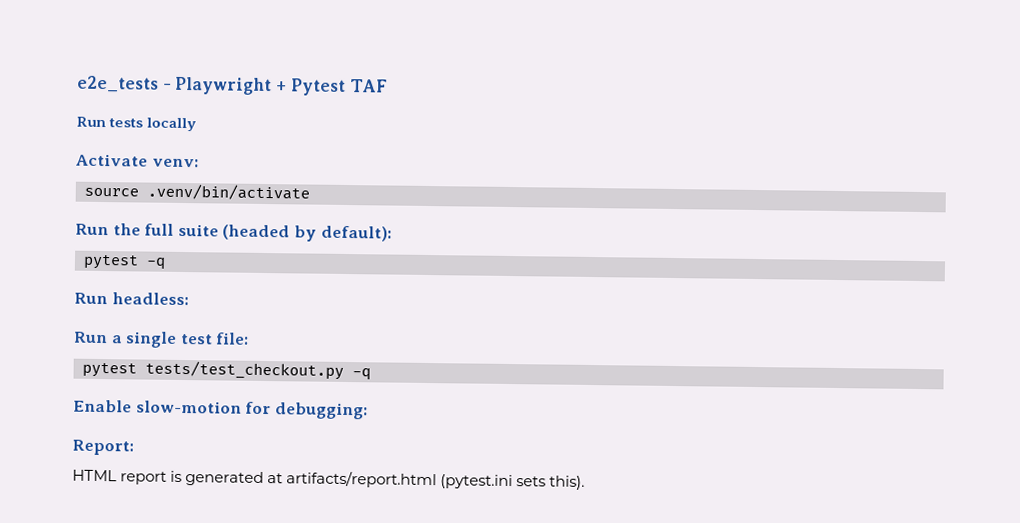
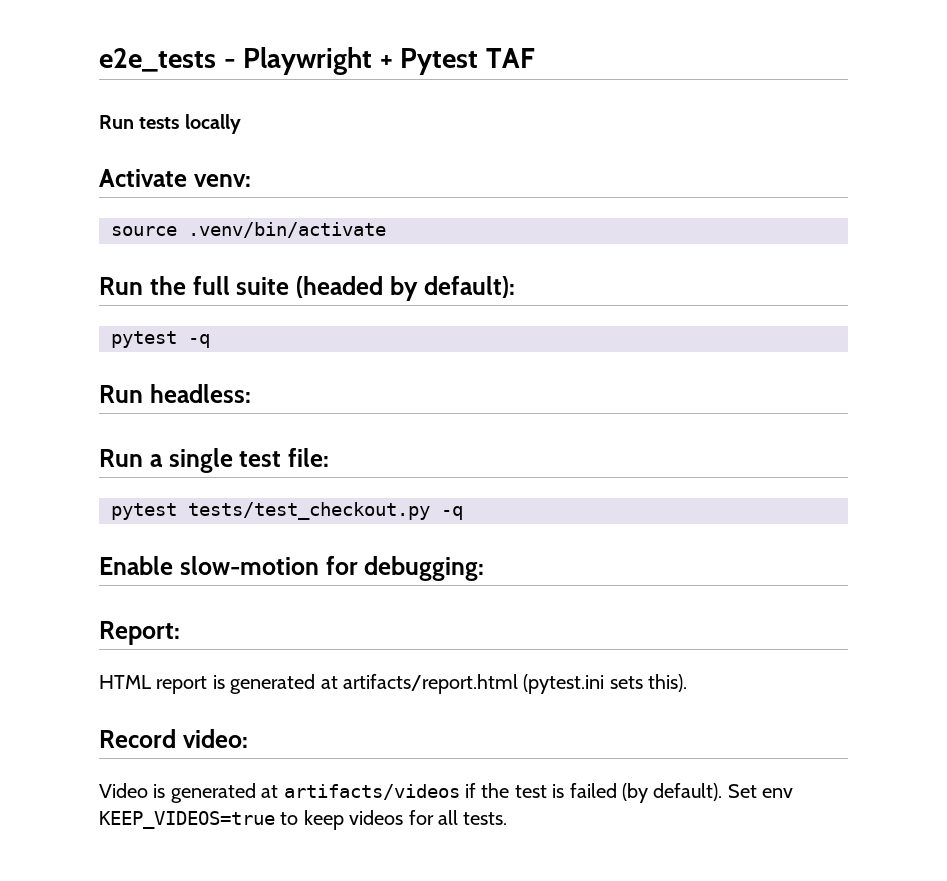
(586, 482) none -> [99,729,248,748] [99,783,794,803] [99,810,508,830] // Record video: // Video is generated at artifacts/videos if the test is failed (by default). Set env KEEP_VIDEOS=true to keep videos for all tests.

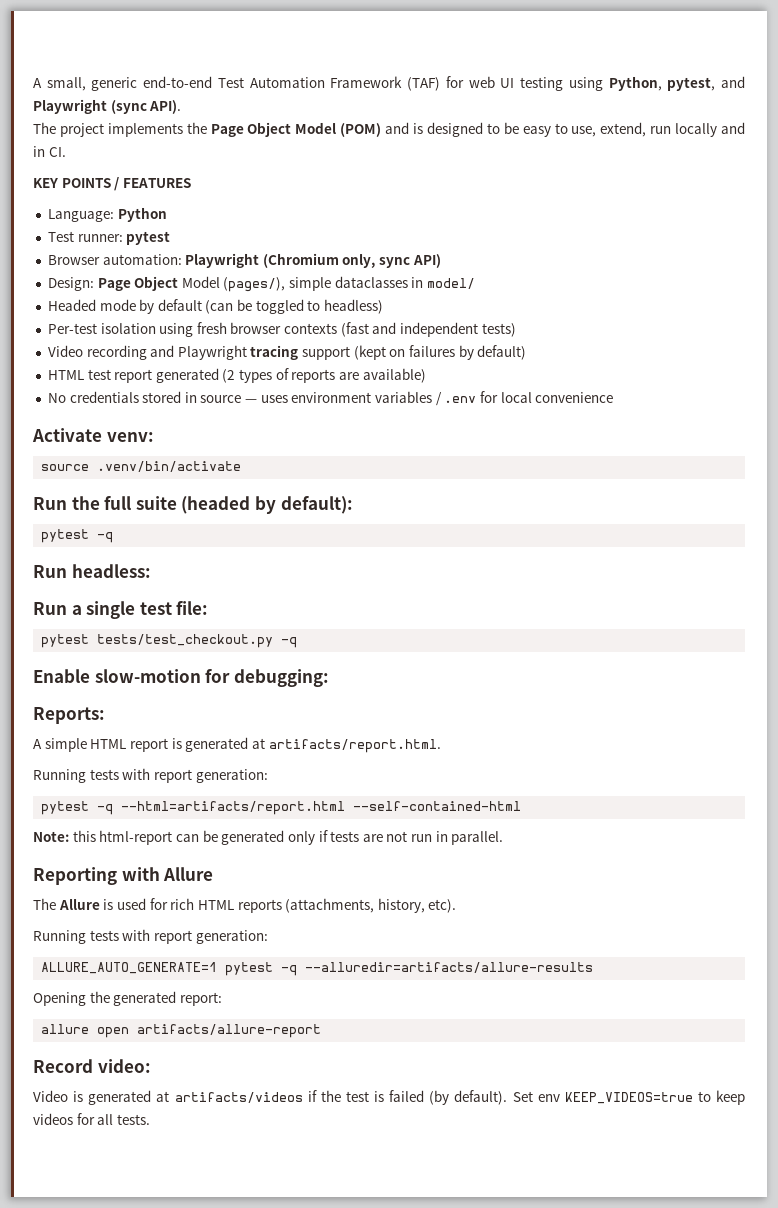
[99,47,535,75] [99,114,241,134] e2e_tests - Playwright + Pytest TAF // Run tests locally -> [33,76,746,91] [33,99,182,114] [33,122,746,137] [33,146,66,157] [33,177,191,191] [47,207,167,222] [47,231,171,245] [47,253,441,268] [47,276,476,292] [47,299,384,314] [47,322,516,337] [47,345,527,360] [47,368,426,383] [47,391,614,406] A small, generic end-to-end Test Automation Framework (TAF) for web UI testing using Python, pytest, and Playwright (sync API). // The project implements the Page Object Model (POM) and is designed to be easy to use, extend, run locally and in CI. // KEY POINTS / FEATURES // Language: Python // Test runner: pytest // Browser automation: Playwright (Chromium only, sync API) // Design: Page Object Model (pages/), simple dataclasses in model/ // Headed mode by default (can be toggled to headless) // Per-test isolation using fresh browser contexts (fast and independent tests) // Video recording and Playwright tracing support (kept on failures by default) // HTML test report generated (2 types of reports are available) // No credentials stored in source — uses environment variables / .env for local convenience
[99,621,180,645] Report: // -> [33,707,105,724] [33,738,87,752] Reports: // A simple
[343,674,688,694] artifacts/report.html (pytest.ini sets this). -> [268,739,441,753] [33,768,268,783] [41,801,522,815] [33,830,504,845] [33,867,214,885] [33,898,457,913] [33,929,268,944] [41,962,594,976] [33,991,222,1006] [41,1024,322,1038] artifacts/report.html. // Running tests with report generation: // pytest -q --html=artifacts/report.html --self-contained-html // Note: this html-report can be generated only if tests are not run in parallel. // Reporting with Allure // The Allure is used for rich HTML reports (attachments, history, etc). // Running tests with report generation: // ALLURE_AUTO_GENERATE=1 pytest -q --alluredir=artifacts/allure-results // Opening the generated report: // allure open artifacts/allure-report

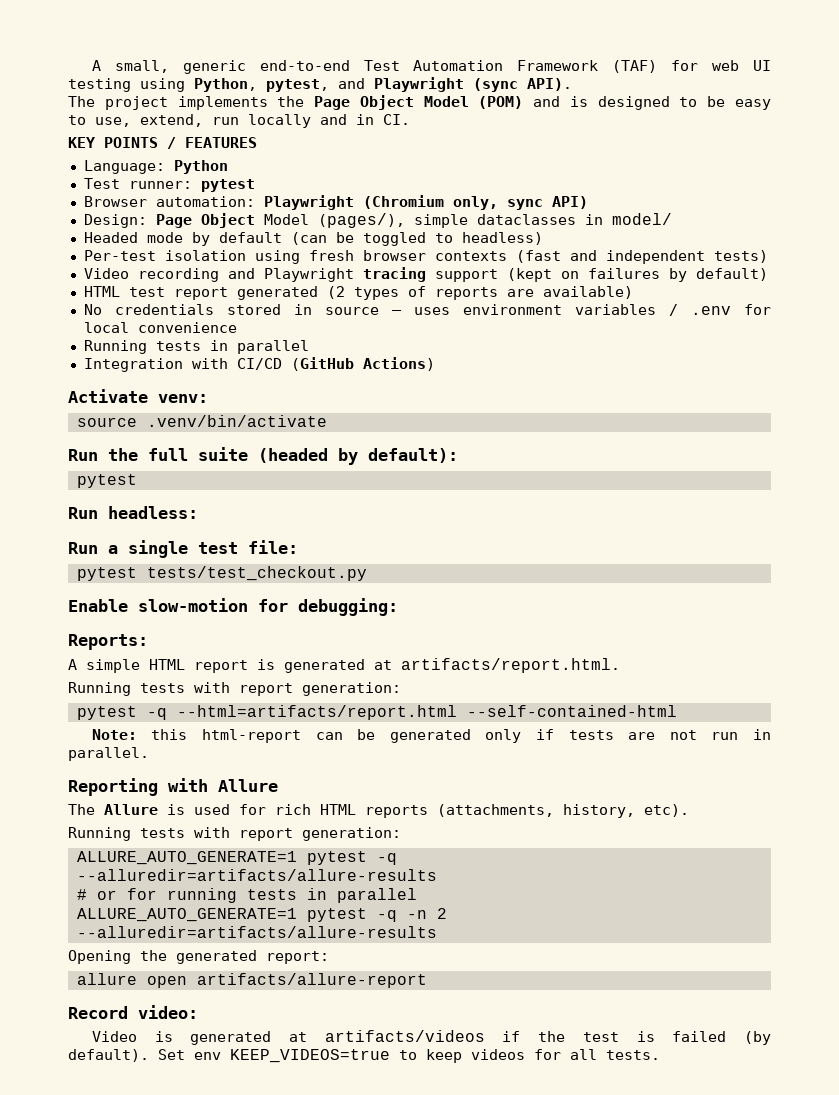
(614, 397) none -> [83,340,309,354] [83,357,435,372] // Running tests in parallel // Integration with CI/CD (GitHub Actions)
[97,532,114,543] -q -> (137, 481) none
[281,637,298,648] -q -> (367, 573) none
(594, 967) none -> [76,888,417,903] [76,908,447,922] [76,926,437,938] // # or for running tests in parallel // ALLURE_AUTO_GENERATE=1 pytest -q -n 2 --alluredir=artifacts/allure-results

